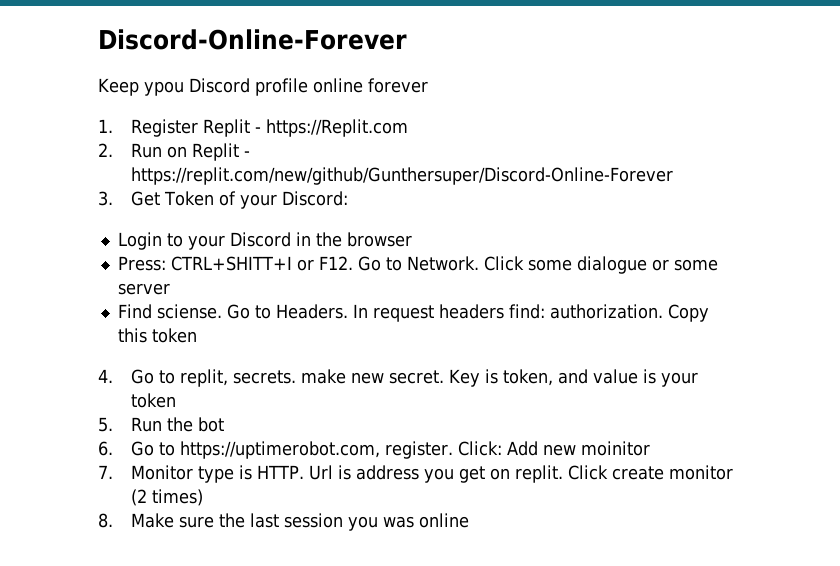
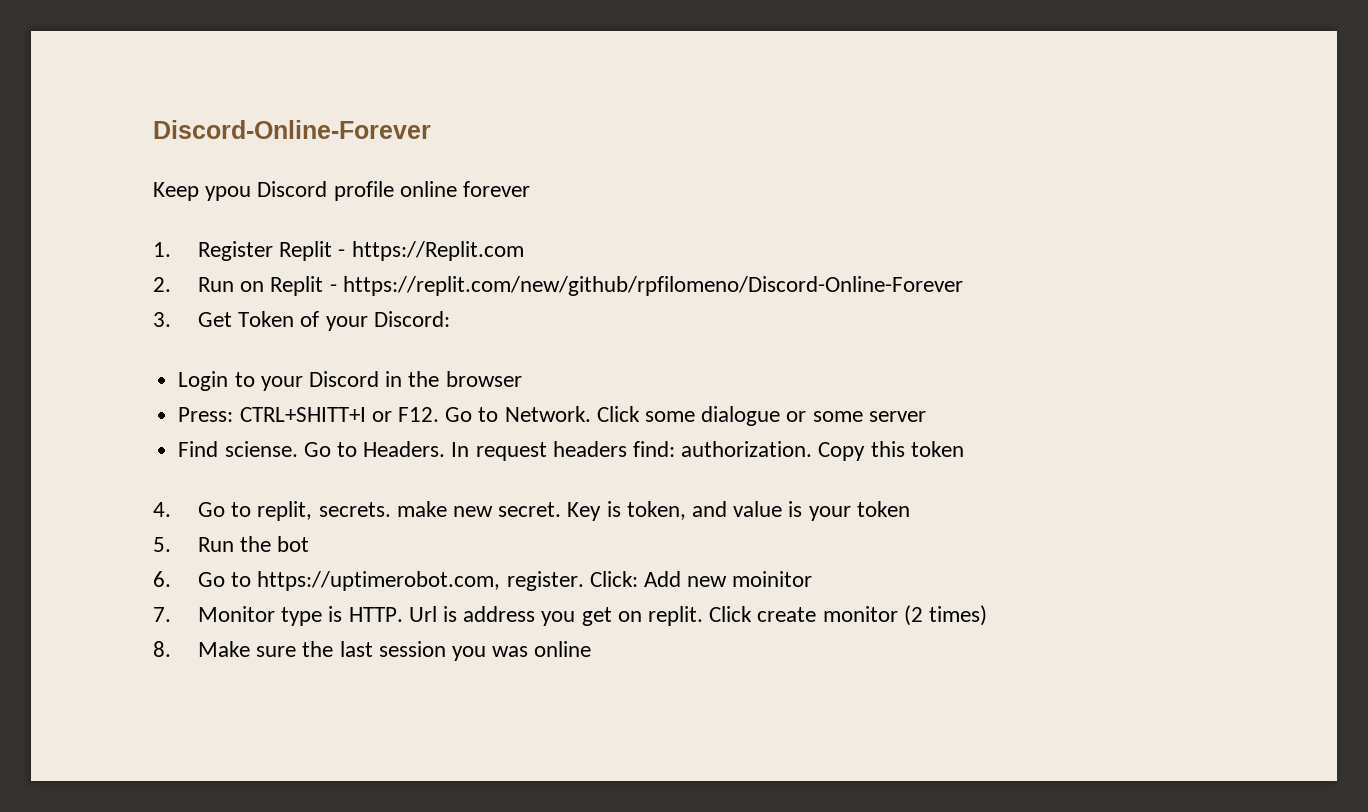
[130,167,673,185] https://replit.com/new/github/Gunthersuper/Discord-Online-Forever -> [342,276,963,296] https://replit.com/new/github/rpfilomeno/Discord-Online-Forever

